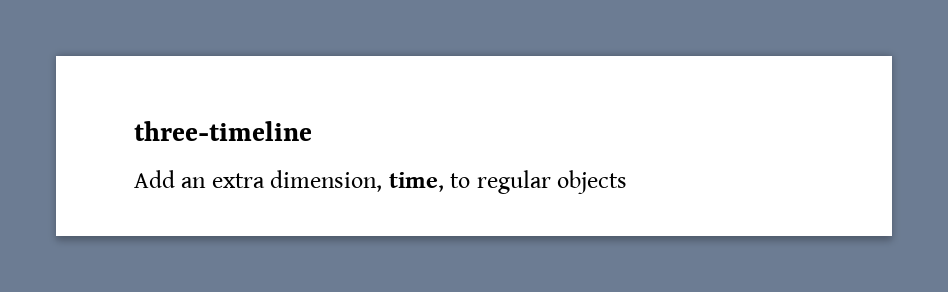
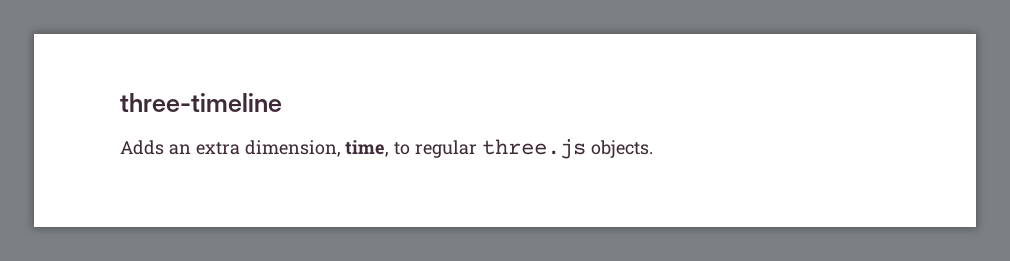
[134,170,175,188] Add -> [120,140,164,155] Adds
[557,170,628,194] objects -> [482,139,653,159] three.js objects.

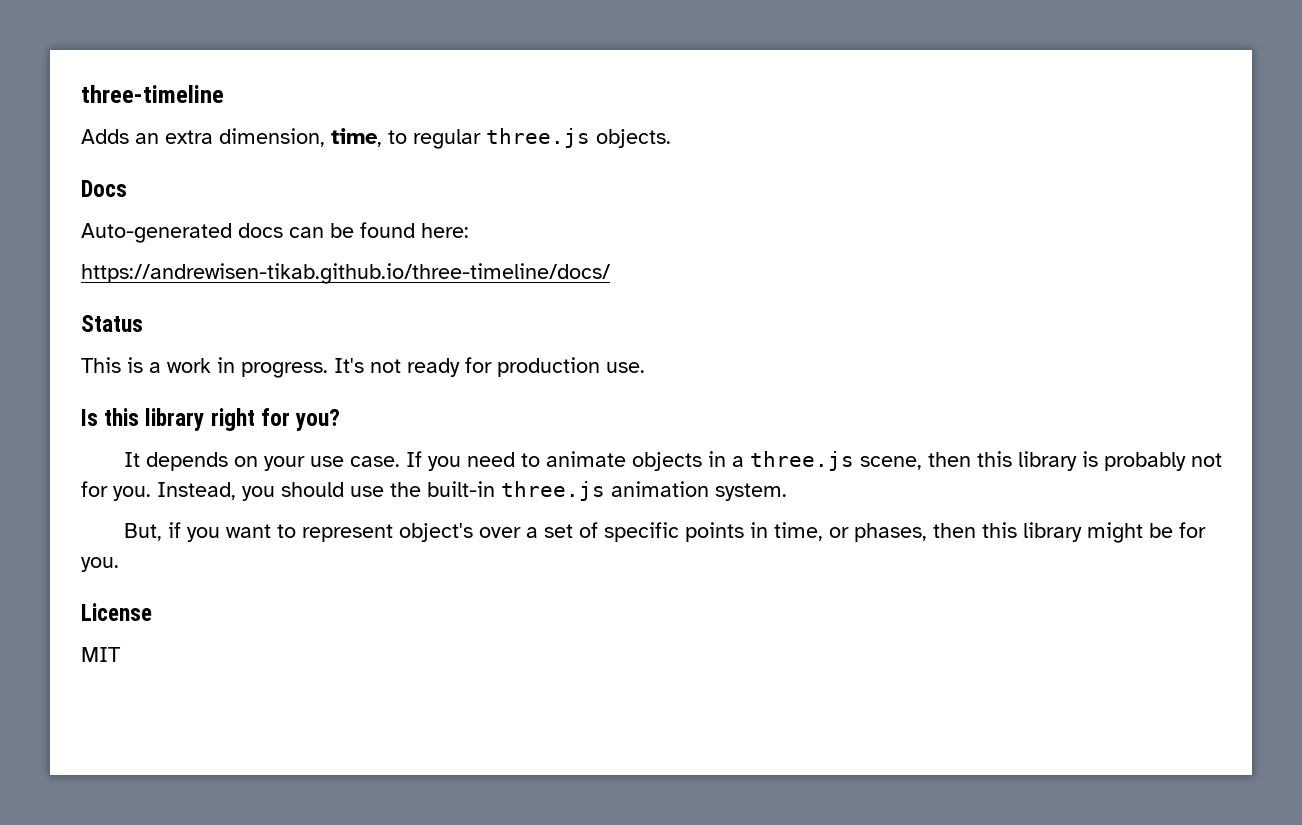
(653, 149) none -> [81,180,127,197] [81,222,469,243] [81,263,610,284] [81,315,143,332] [81,357,645,378] [81,408,341,431] [124,451,1223,471] [81,481,787,501] [124,522,1207,543] [81,557,119,572] [81,603,152,621] [81,647,121,662] // Docs // Auto-generated docs can be found here: // https://andrewisen-tikab.github.io/three-timeline/docs/ // Status // This is a work in progress. It's not ready for production use. // Is this library right for you? // It depends on your use case. If you need to animate objects in a three.js scene, then this library is probably not for you. Instead, you should use the built-in three.js animation system. // But, if you want to represent object's over a set of specific points in time, or phases, then this library might be for you. // License // MIT

